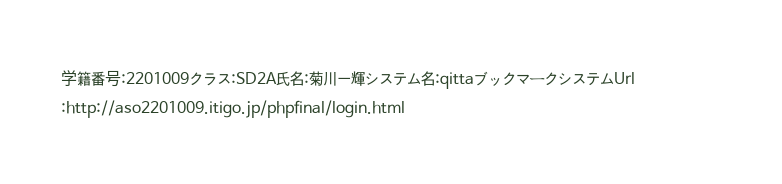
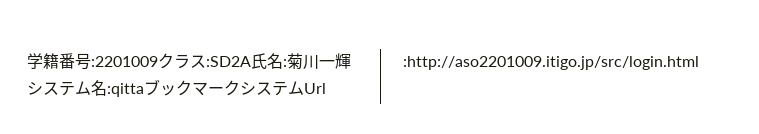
[61,100,405,118] :http://aso2201009.itigo.jp/phpfinal/login.html -> [403,56,699,70] :http://aso2201009.itigo.jp/src/login.html

